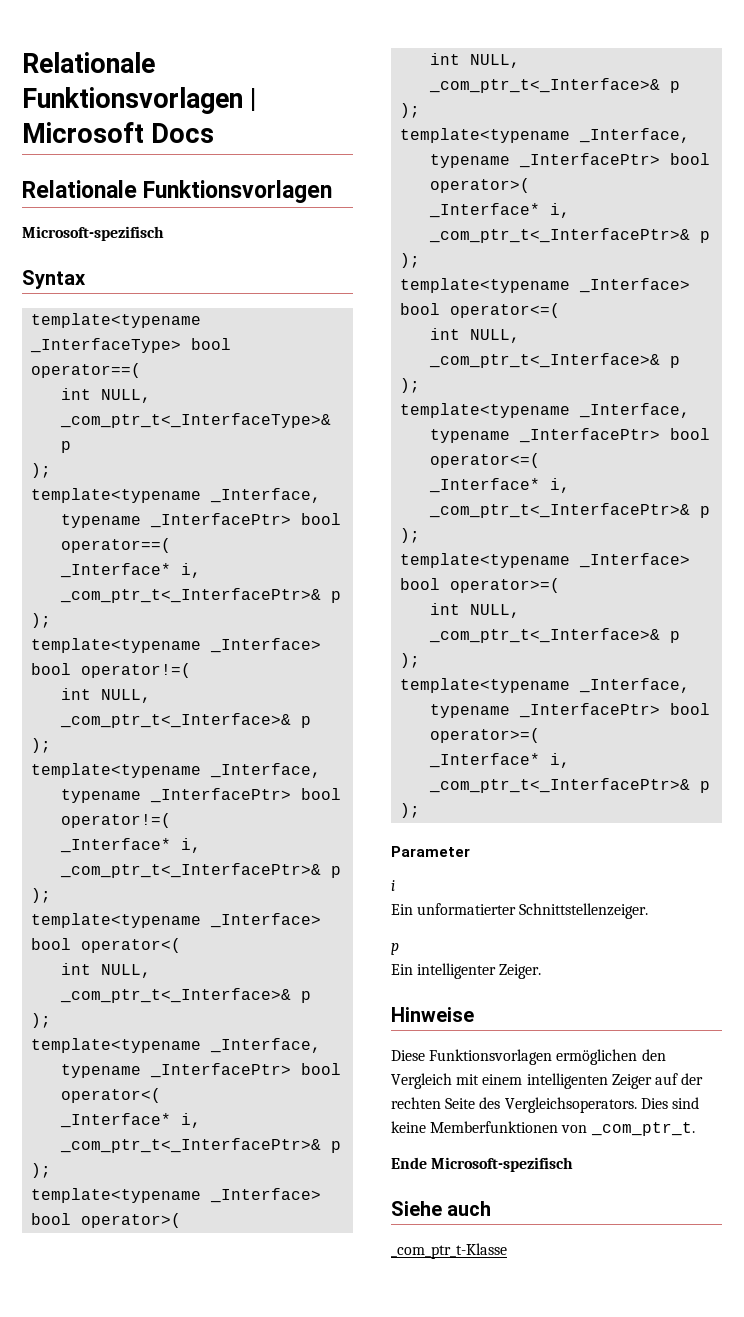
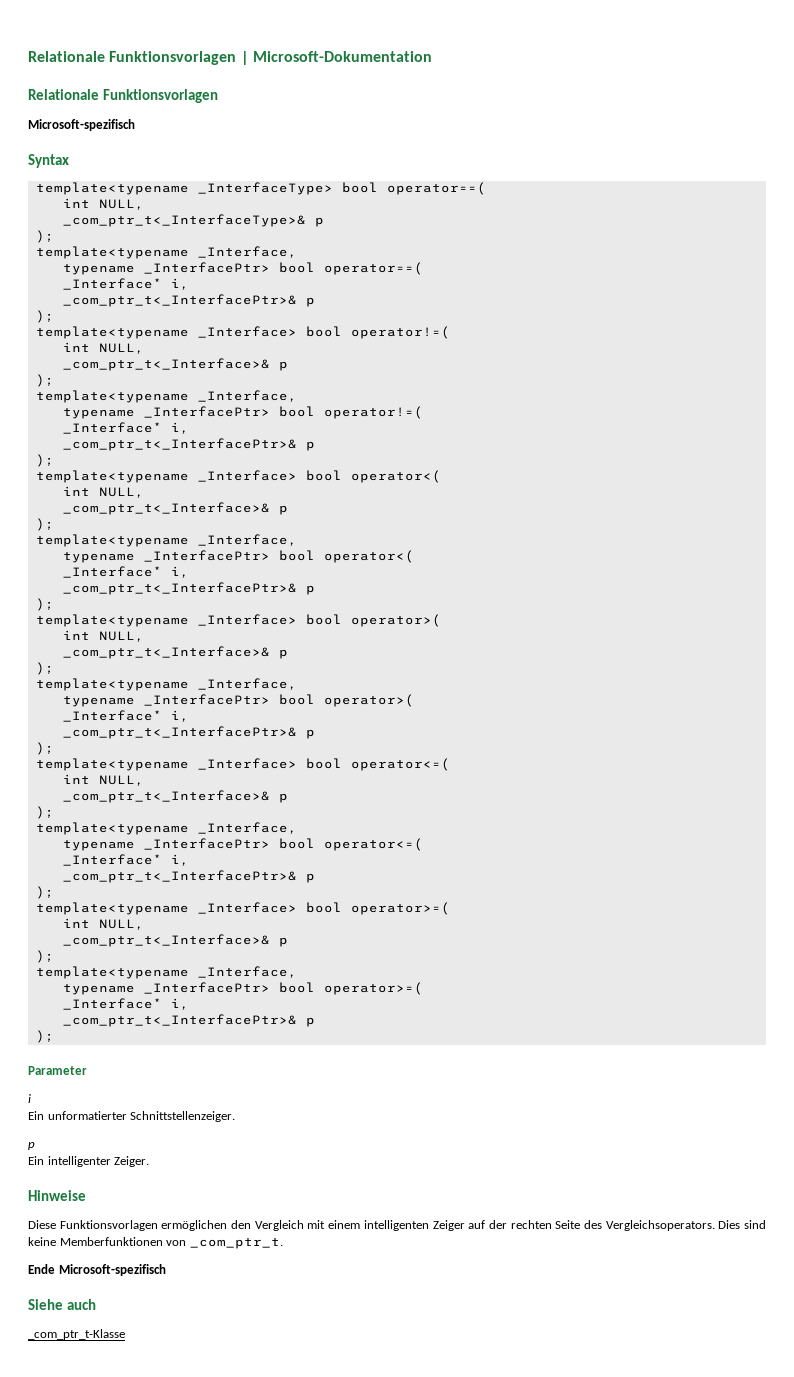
[22,122,215,143] Microsoft Docs -> [252,51,432,62] Microsoft-Dokumentation

